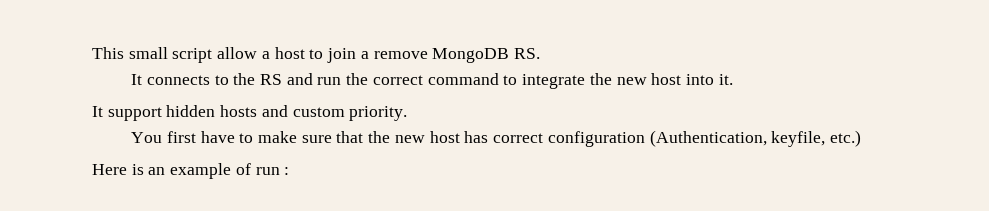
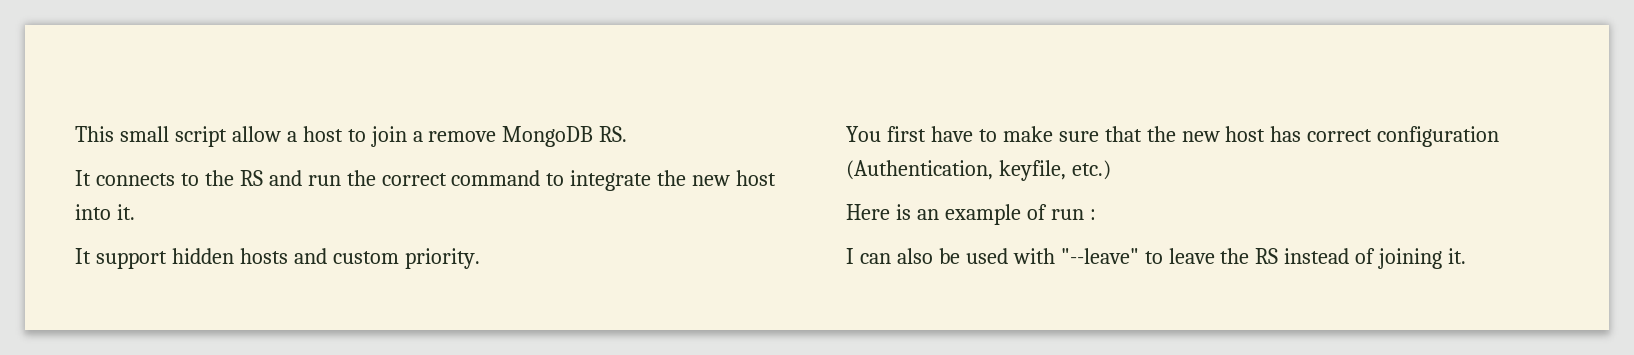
(290, 171) none -> [846,248,1467,269] // I can also be used with "--leave" to leave the RS instead of joining it.

